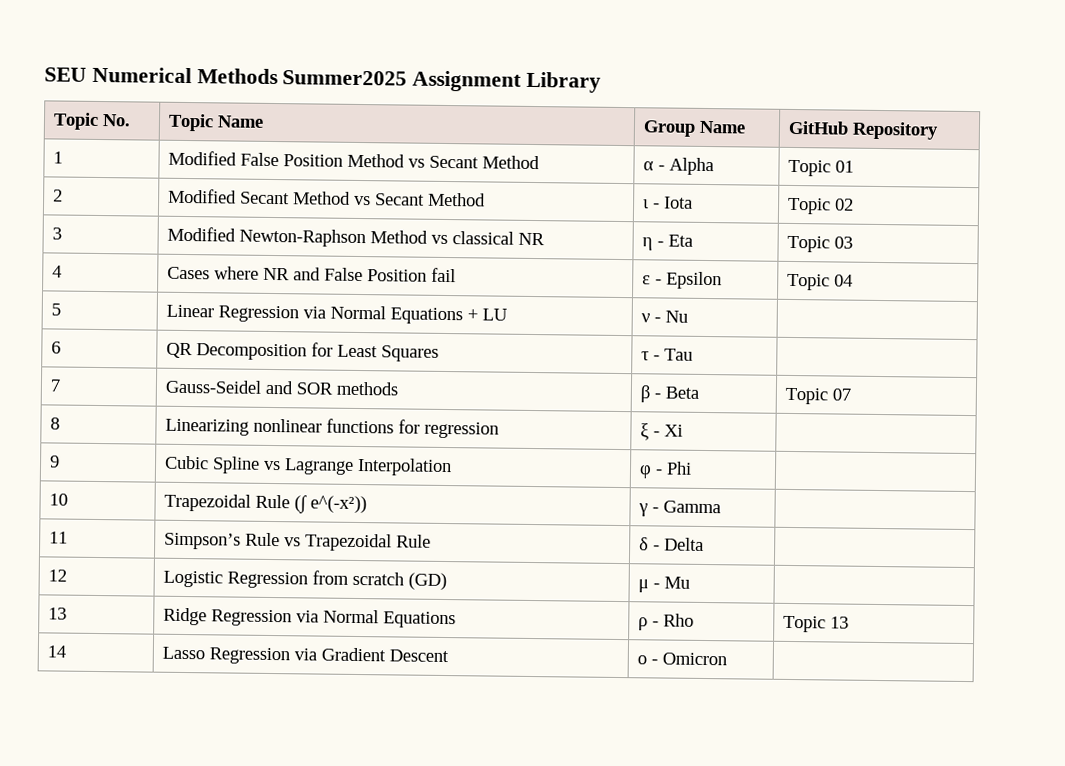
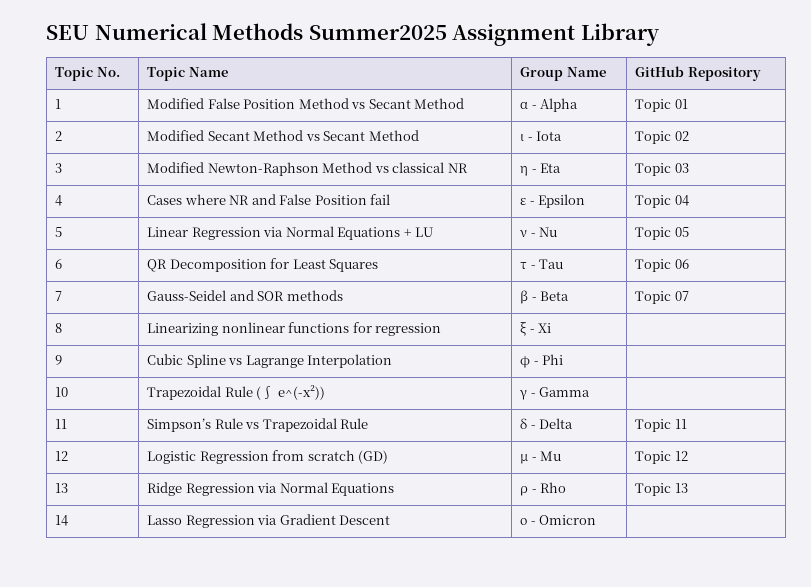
(688, 316) none -> [635,227,689,240] Topic 05
(693, 354) none -> [635,259,689,272] Topic 06
(704, 544) none -> [635,419,687,432] Topic 11
(690, 582) none -> [635,451,688,464] Topic 12

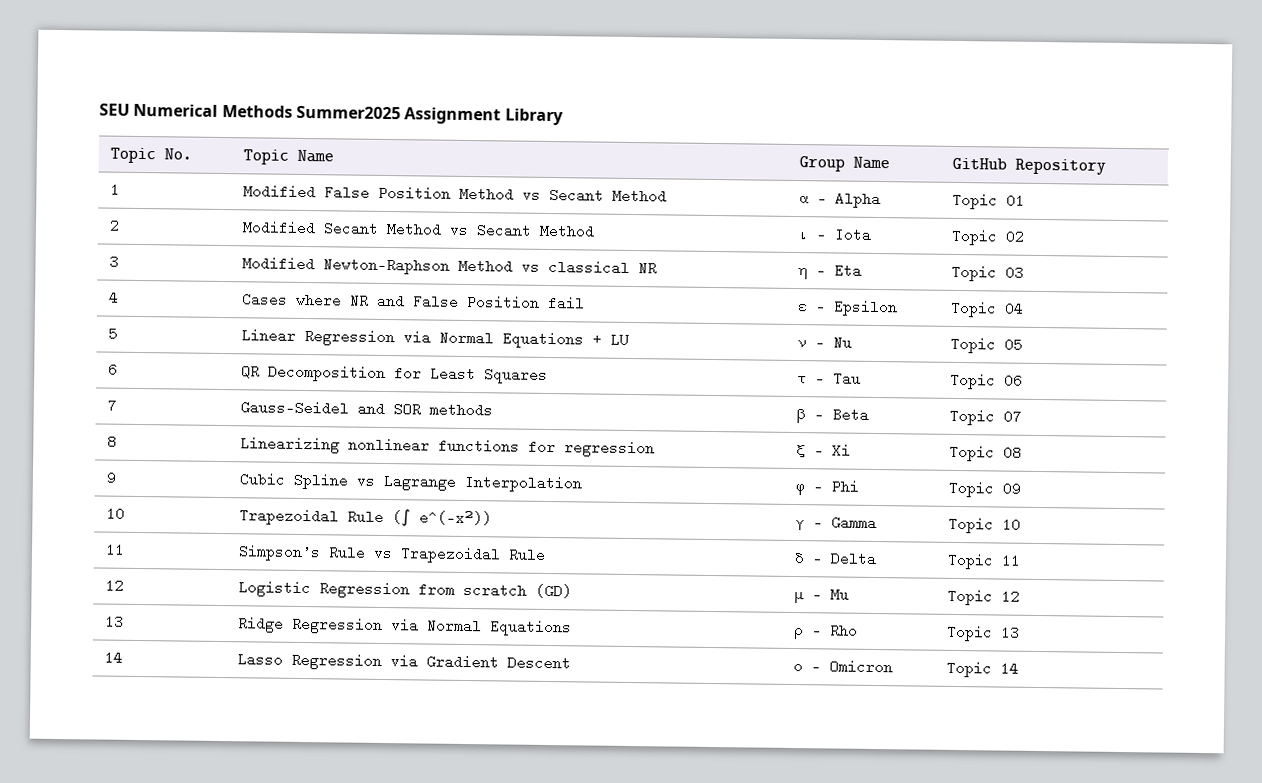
(552, 328) none -> [949,444,1023,462] Topic 08
(564, 359) none -> [948,480,1022,498] Topic 09
(591, 392) none -> [948,516,1022,534] Topic 10
(597, 520) none -> [946,660,1020,678] Topic 14

